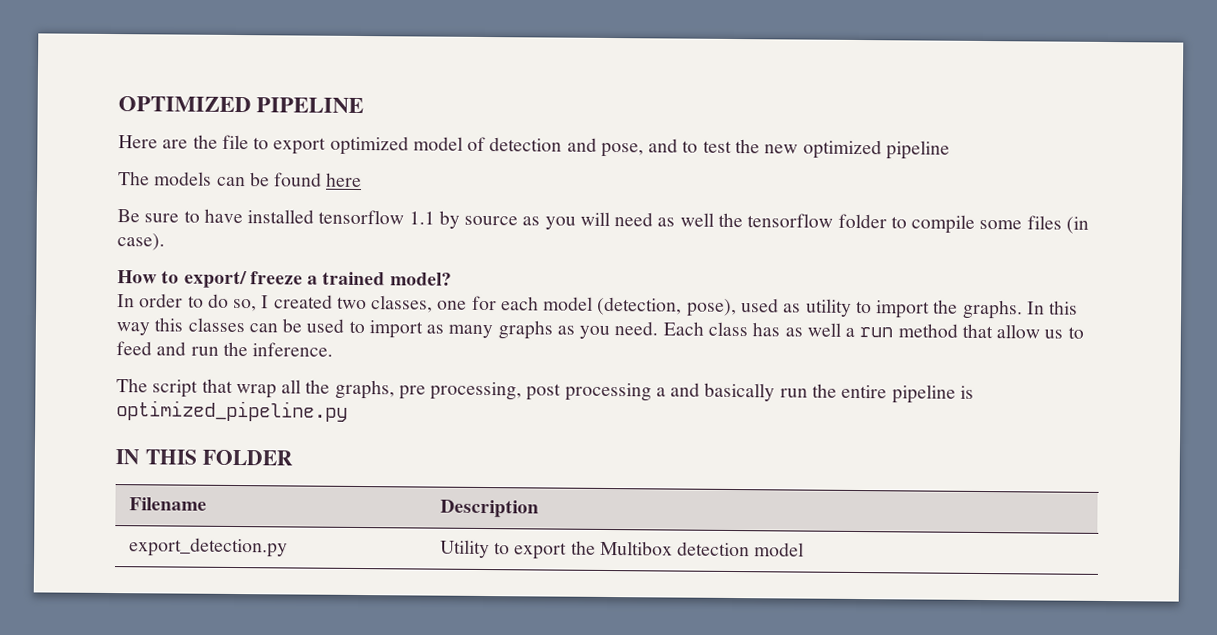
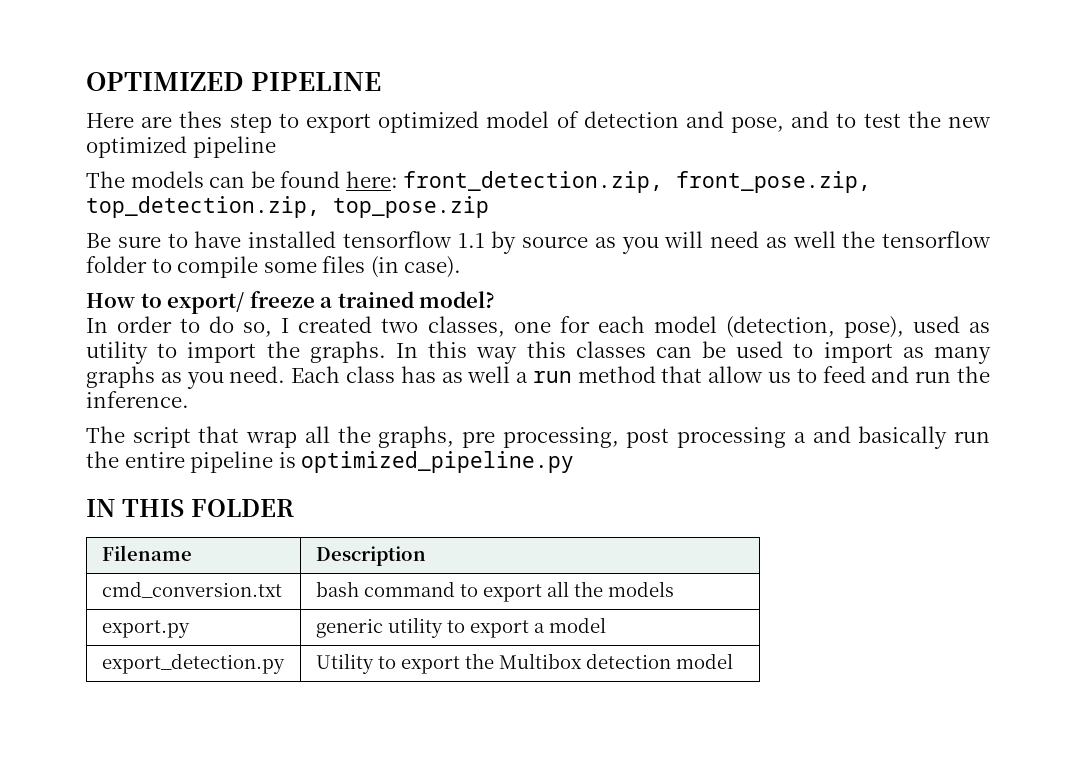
[192,134,249,150] the file -> [179,111,272,133] thes step
[326,172,363,188] here -> [345,171,872,193] [86,196,489,218] here: front_detection.zip, front_pose.zip, top_detection.zip, top_pose.zip
(539, 508) none -> [101,581,282,598] [315,581,674,602] [101,620,190,638] [315,617,606,638] // cmd_conversion.txt | bash command to export all the models // export.py | generic utility to export a model

